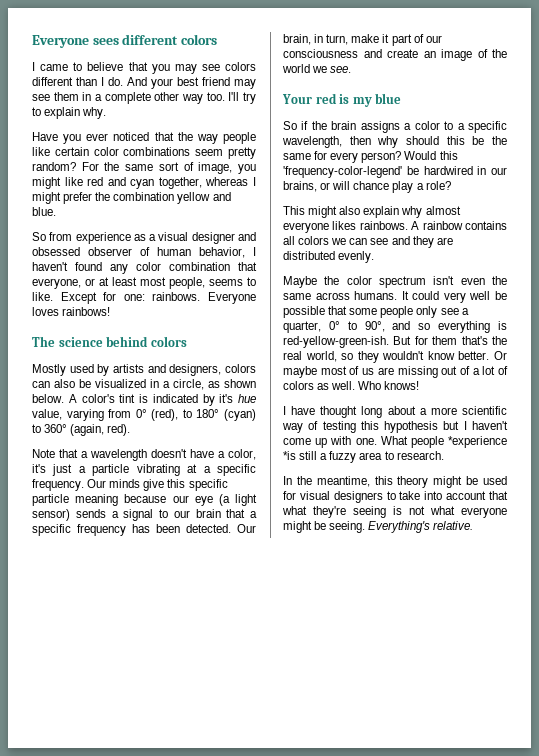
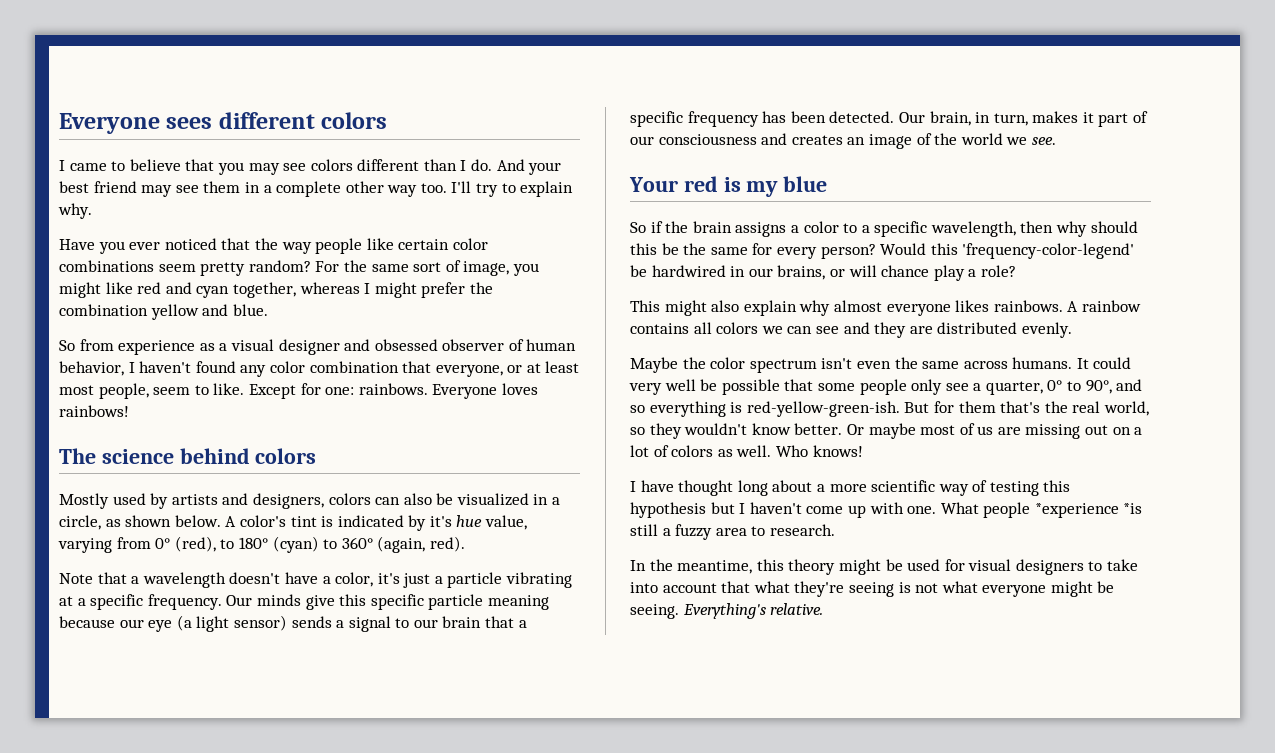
[209,279,243,286] seems -> [153,387,191,395] seem
[351,34,380,43] make -> [1032,111,1079,123] makes
[387,49,418,58] create -> [791,135,843,145] creates
[459,366,470,375] of -> [1112,427,1131,435] on

